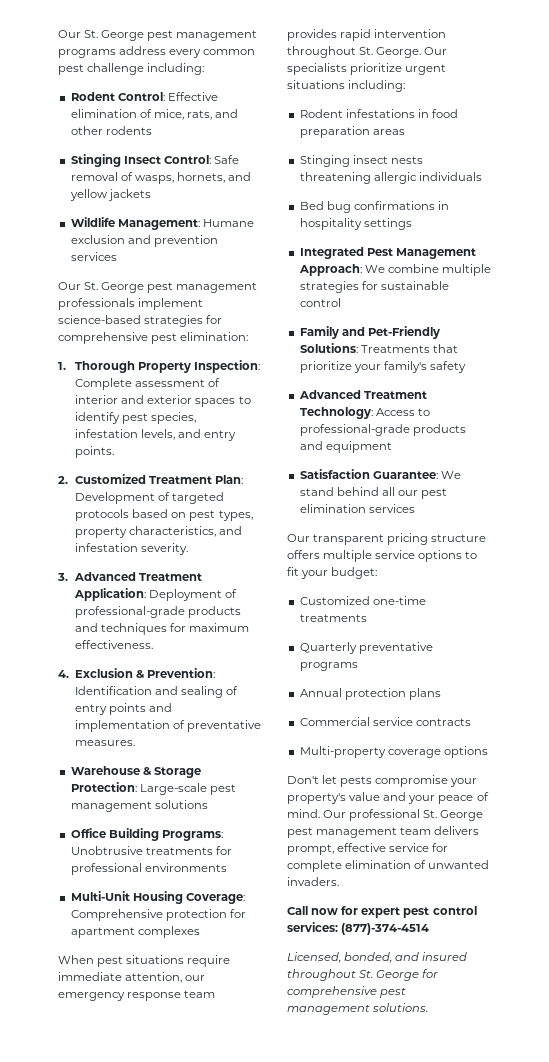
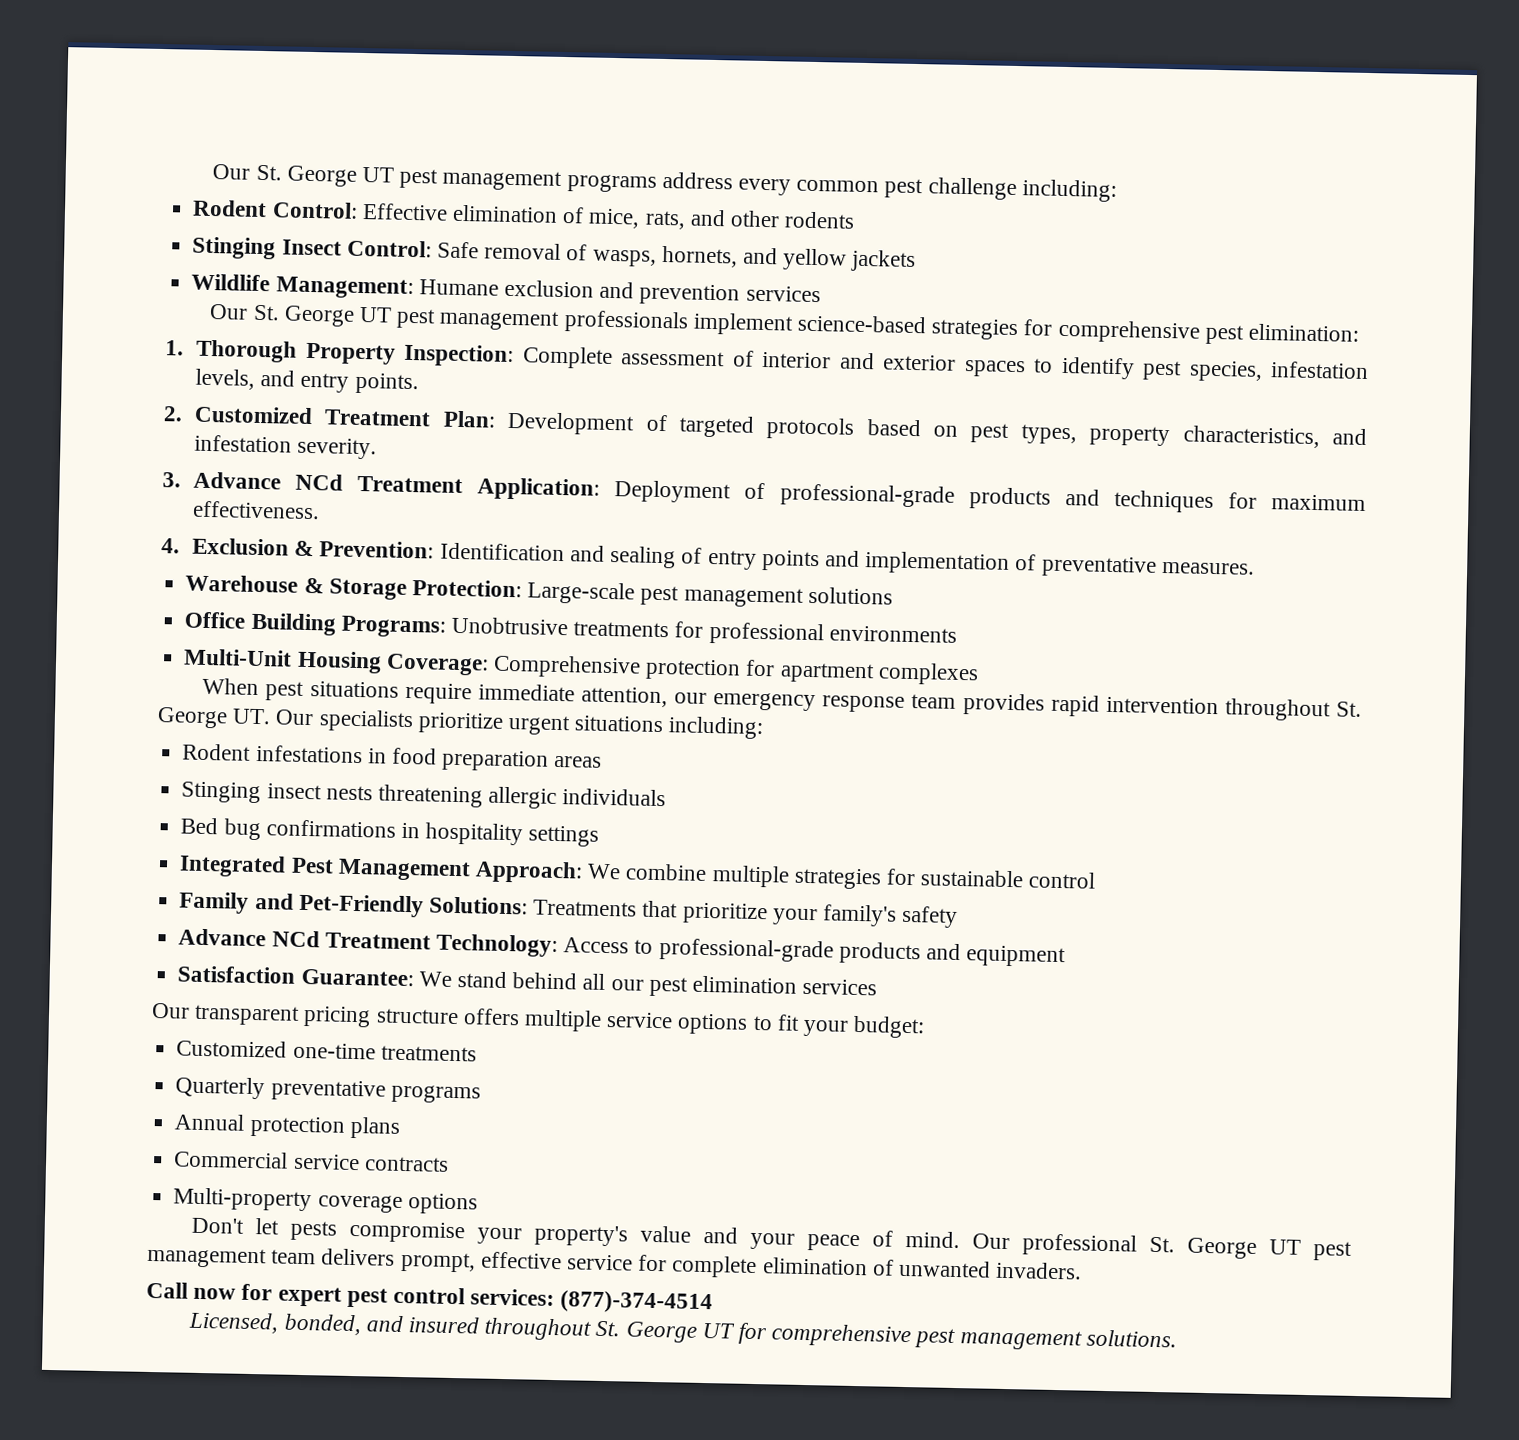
[58,30,145,41] Our St. George -> [212,164,394,187] Our St. George UT
(145, 287) none -> [358,306,392,323] UT
[74,572,137,581] Advanced -> [193,471,344,491] Advance NCd
[376,47,422,58] George. -> [157,707,272,729] George UT.
[298,390,361,399] Advanced -> [178,928,320,948] Advance NCd
(484, 815) none -> [1269,1239,1302,1255] UT
(420, 975) none -> [701,1322,735,1339] UT

